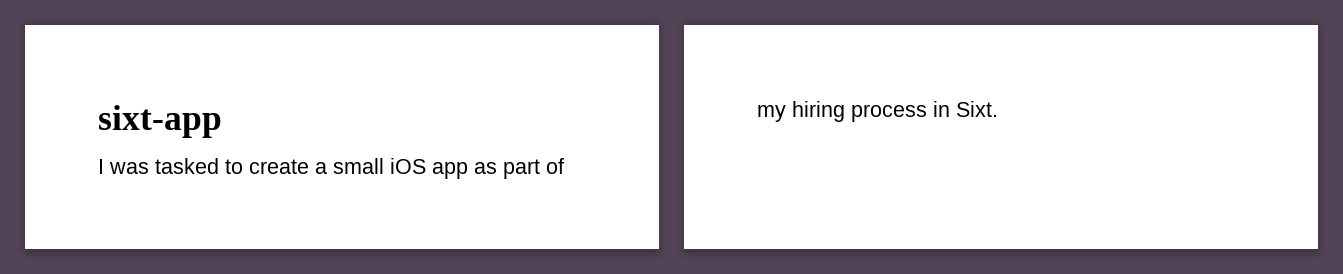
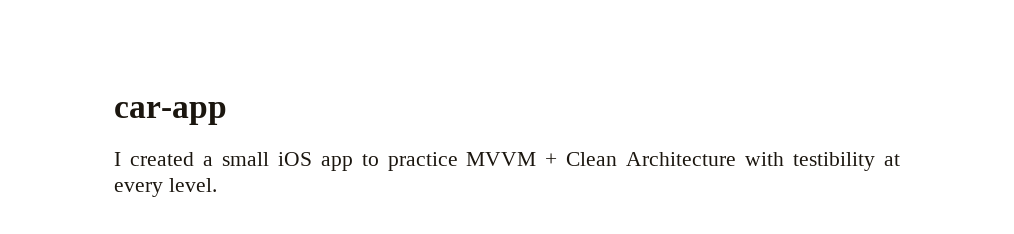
[98,105,222,138] sixt-app -> [114,102,227,125] car-app
[109,158,564,179] [757,101,998,122] was tasked to create a small iOS app as part of my hiring process in Sixt. -> [129,152,901,171] [114,178,217,197] created a small iOS app to practice MVVM + Clean Architecture with testibility at every level.

